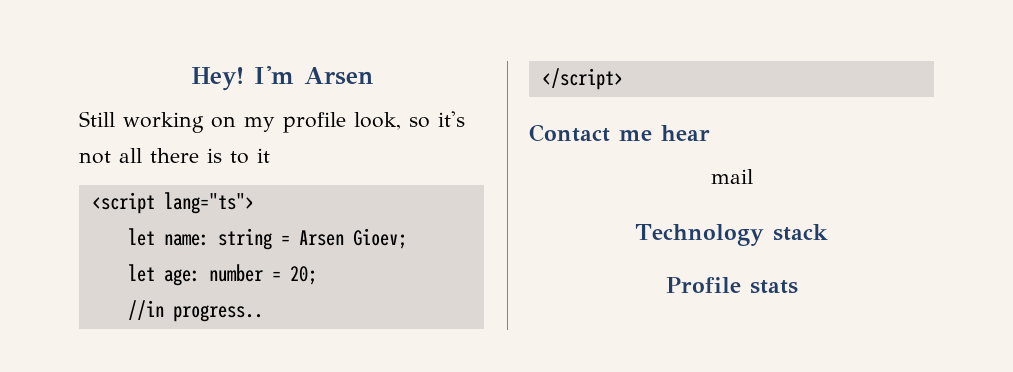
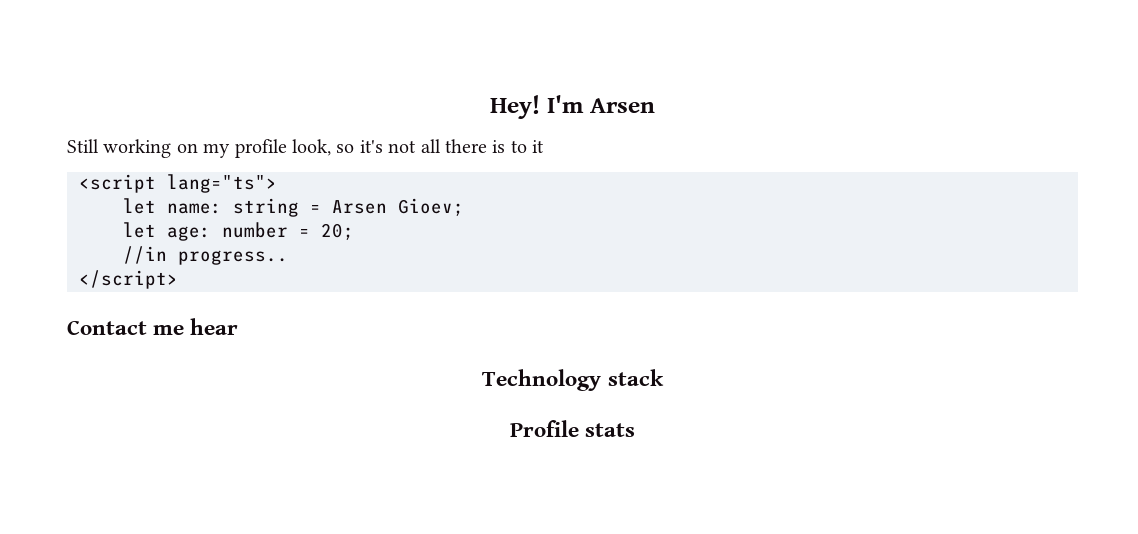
[710,169,753,184] // mail -> (239, 326) none

